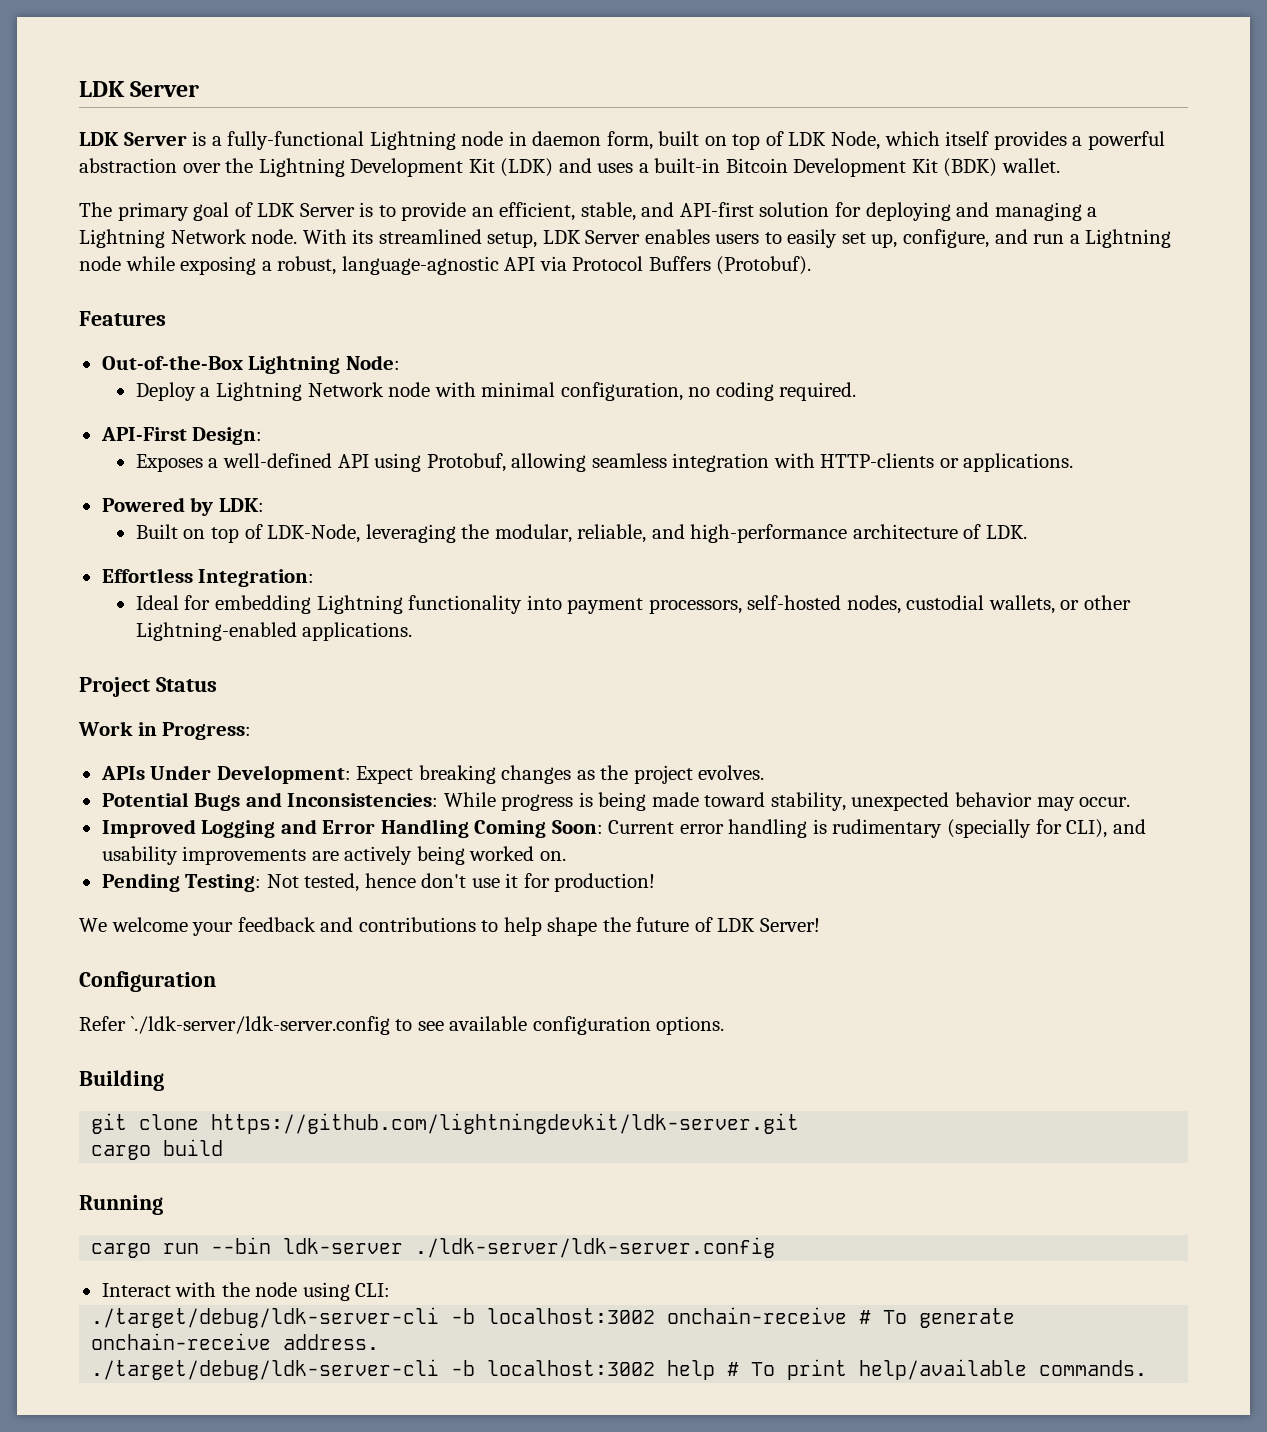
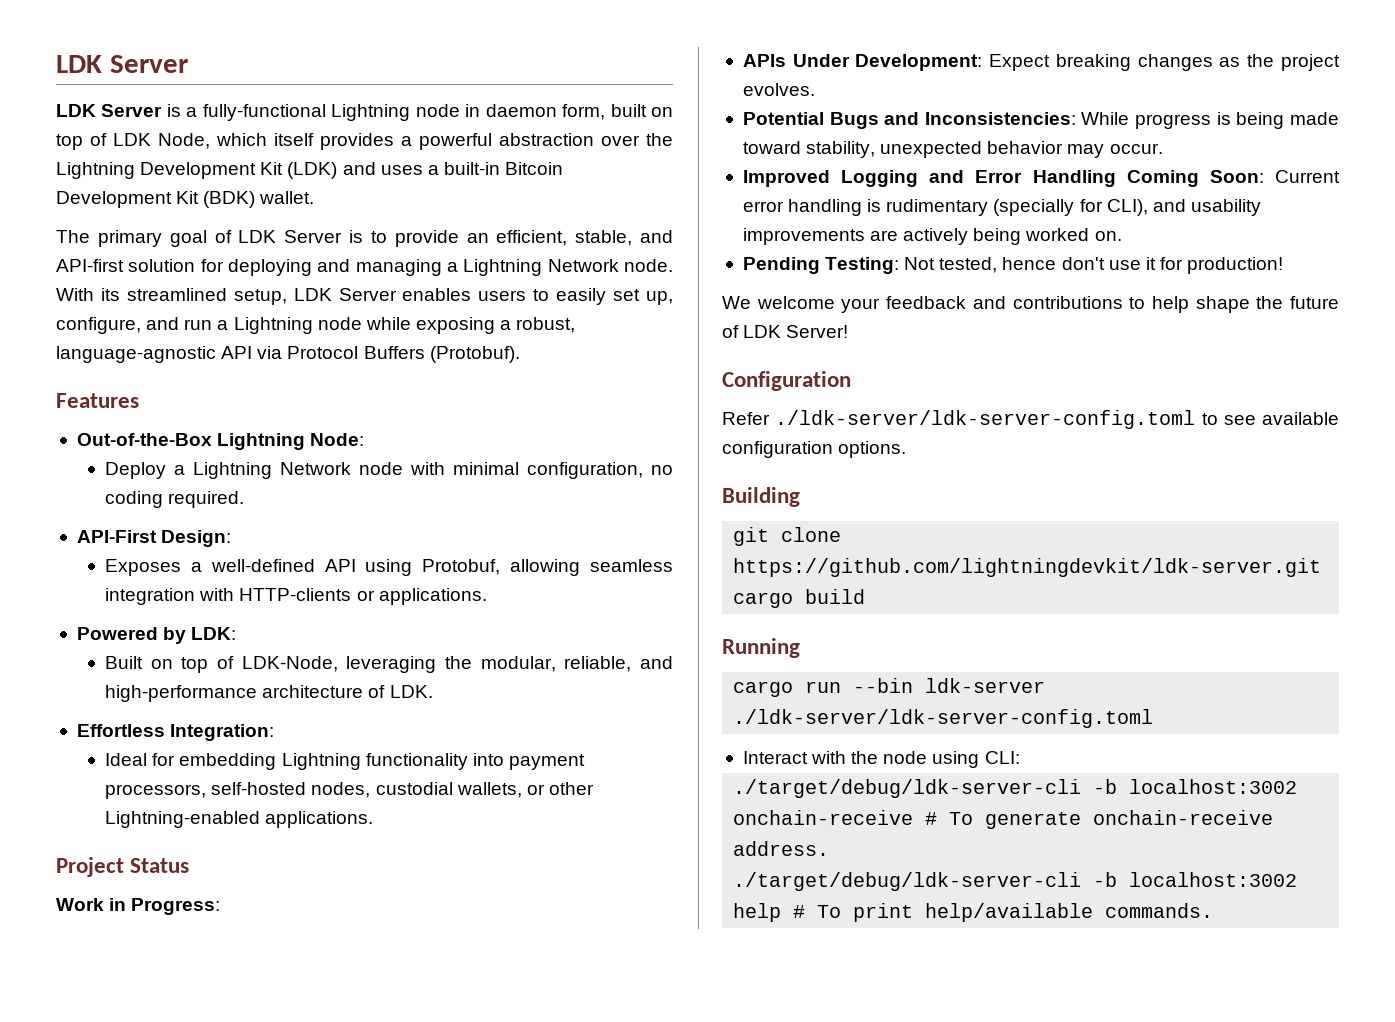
[130,1016,390,1035] `./ldk-server/ldk-server.config -> [775,410,1196,429] ./ldk-server/ldk-server-config.toml
[415,1237,776,1258] ./ldk-server/ldk-server.config -> [733,709,1154,728] ./ldk-server/ldk-server-config.toml

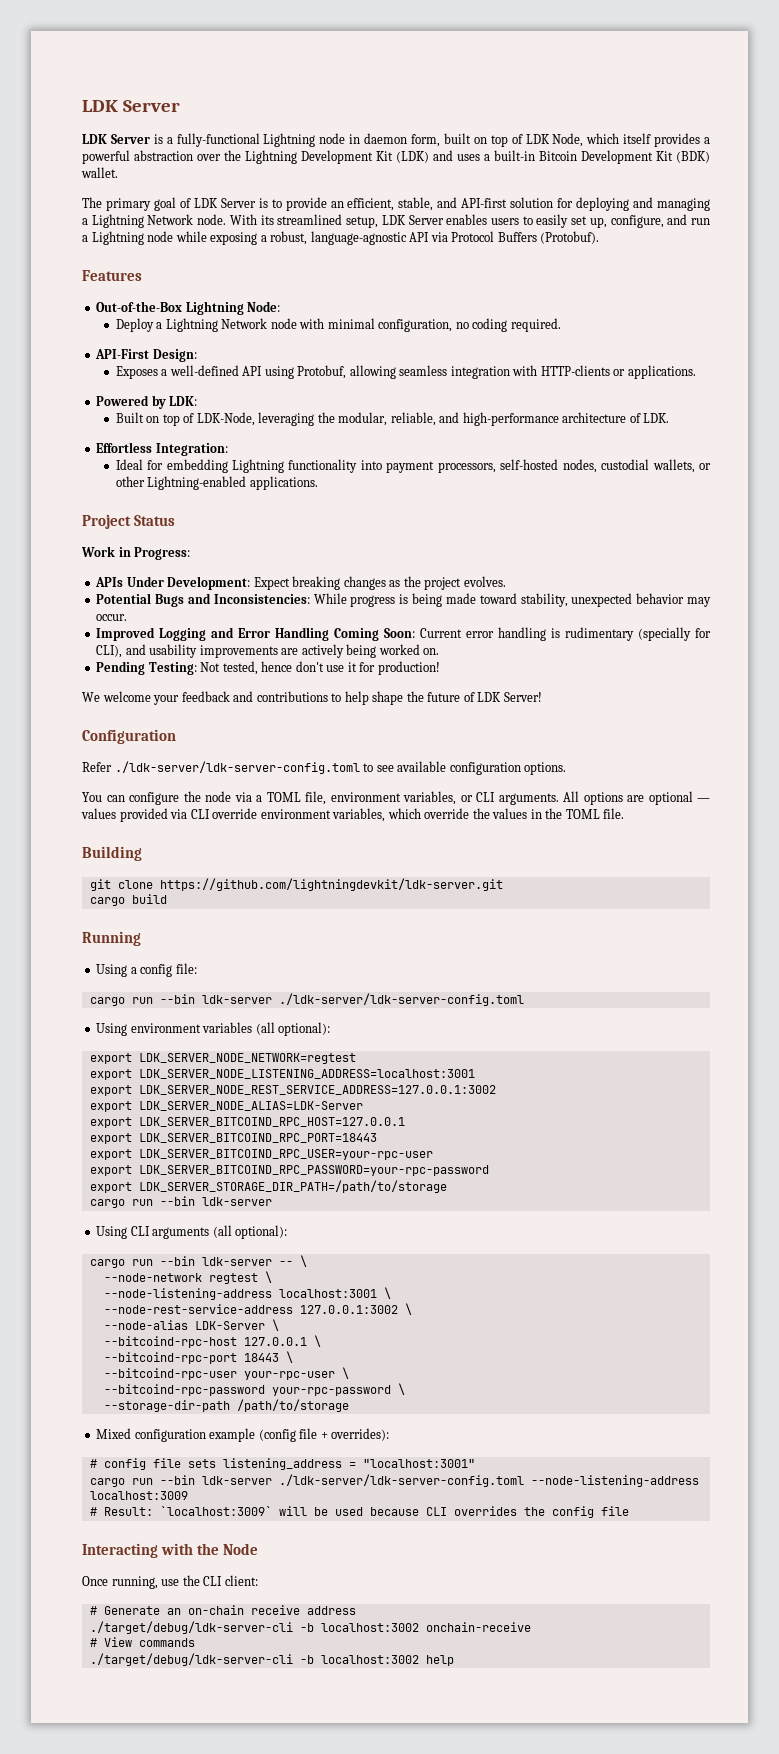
(907, 449) none -> [82,791,710,805] [81,808,625,822] // You can configure the node via a TOML file, environment variables, or CLI arguments. All options are optional — values provided via CLI override environment variables, which override the values in the TOML file.
(800, 648) none -> [96,963,197,977] // Using a config file:
[742,751,1020,768] Interact with the node using CLI: -> [96,1022,331,1036] [89,1053,356,1064] [89,1069,475,1080] [89,1085,496,1096] [89,1101,363,1112] [89,1117,405,1128] [89,1133,377,1144] [89,1149,433,1160] [89,1165,489,1176] [89,1180,447,1193] [89,1196,272,1208] [96,1225,288,1239] [89,1255,307,1268] [103,1271,272,1284] [103,1287,391,1300] [103,1303,412,1315] [103,1319,279,1331] [103,1335,321,1348] [103,1351,293,1364] [103,1367,349,1380] [103,1383,405,1396] [103,1399,349,1412] [96,1428,390,1442] [89,1458,475,1470] [89,1474,699,1487] [89,1491,188,1500] [89,1506,629,1518] [82,1543,258,1558] [82,1575,258,1589] [89,1605,356,1615] Using environment variables (all optional): // export LDK_SERVER_NODE_NETWORK=regtest // export LDK_SERVER_NODE_LISTENING_ADDRESS=localhost:3001 // export LDK_SERVER_NODE_REST_SERVICE_ADDRESS=127.0.0.1:3002 // export LDK_SERVER_NODE_ALIAS=LDK-Server // export LDK_SERVER_BITCOIND_RPC_HOST=127.0.0.1 // export LDK_SERVER_BITCOIND_RPC_PORT=18443 // export LDK_SERVER_BITCOIND_RPC_USER=your-rpc-user // export LDK_SERVER_BITCOIND_RPC_PASSWORD=your-rpc-password // export LDK_SERVER_STORAGE_DIR_PATH=/path/to/storage // cargo run --bin ldk-server // Using CLI arguments (all optional): // cargo run --bin ldk-server -- \ // --node-network regtest \ // --node-listening-address localhost:3001 \ // --node-rest-service-address 127.0.0.1:3002 \ // --node-alias LDK-Server \ // --bitcoind-rpc-host 127.0.0.1 \ // --bitcoind-rpc-port 18443 \ // --bitcoind-rpc-user your-rpc-user \ // --bitcoind-rpc-password your-rpc-password \ // --storage-dir-path /path/to/storage // Mixed configuration example (config file + overrides): // # config file sets listening_address = "localhost:3001" // cargo run --bin ldk-server ./ldk-server/ldk-server-config.toml --node-listening-address localhost:3009 // # Result: `localhost:3009` will be used because CLI overrides the config file // Interacting with the Node // Once running, use the CLI client: // # Generate an on-chain receive address
[925,810,1274,829] [733,841,830,856] # To generate onchain-receive address. -> [89,1637,195,1647] // # View commands
[793,903,1214,922] # To print help/available commands. -> (454, 1660) none

